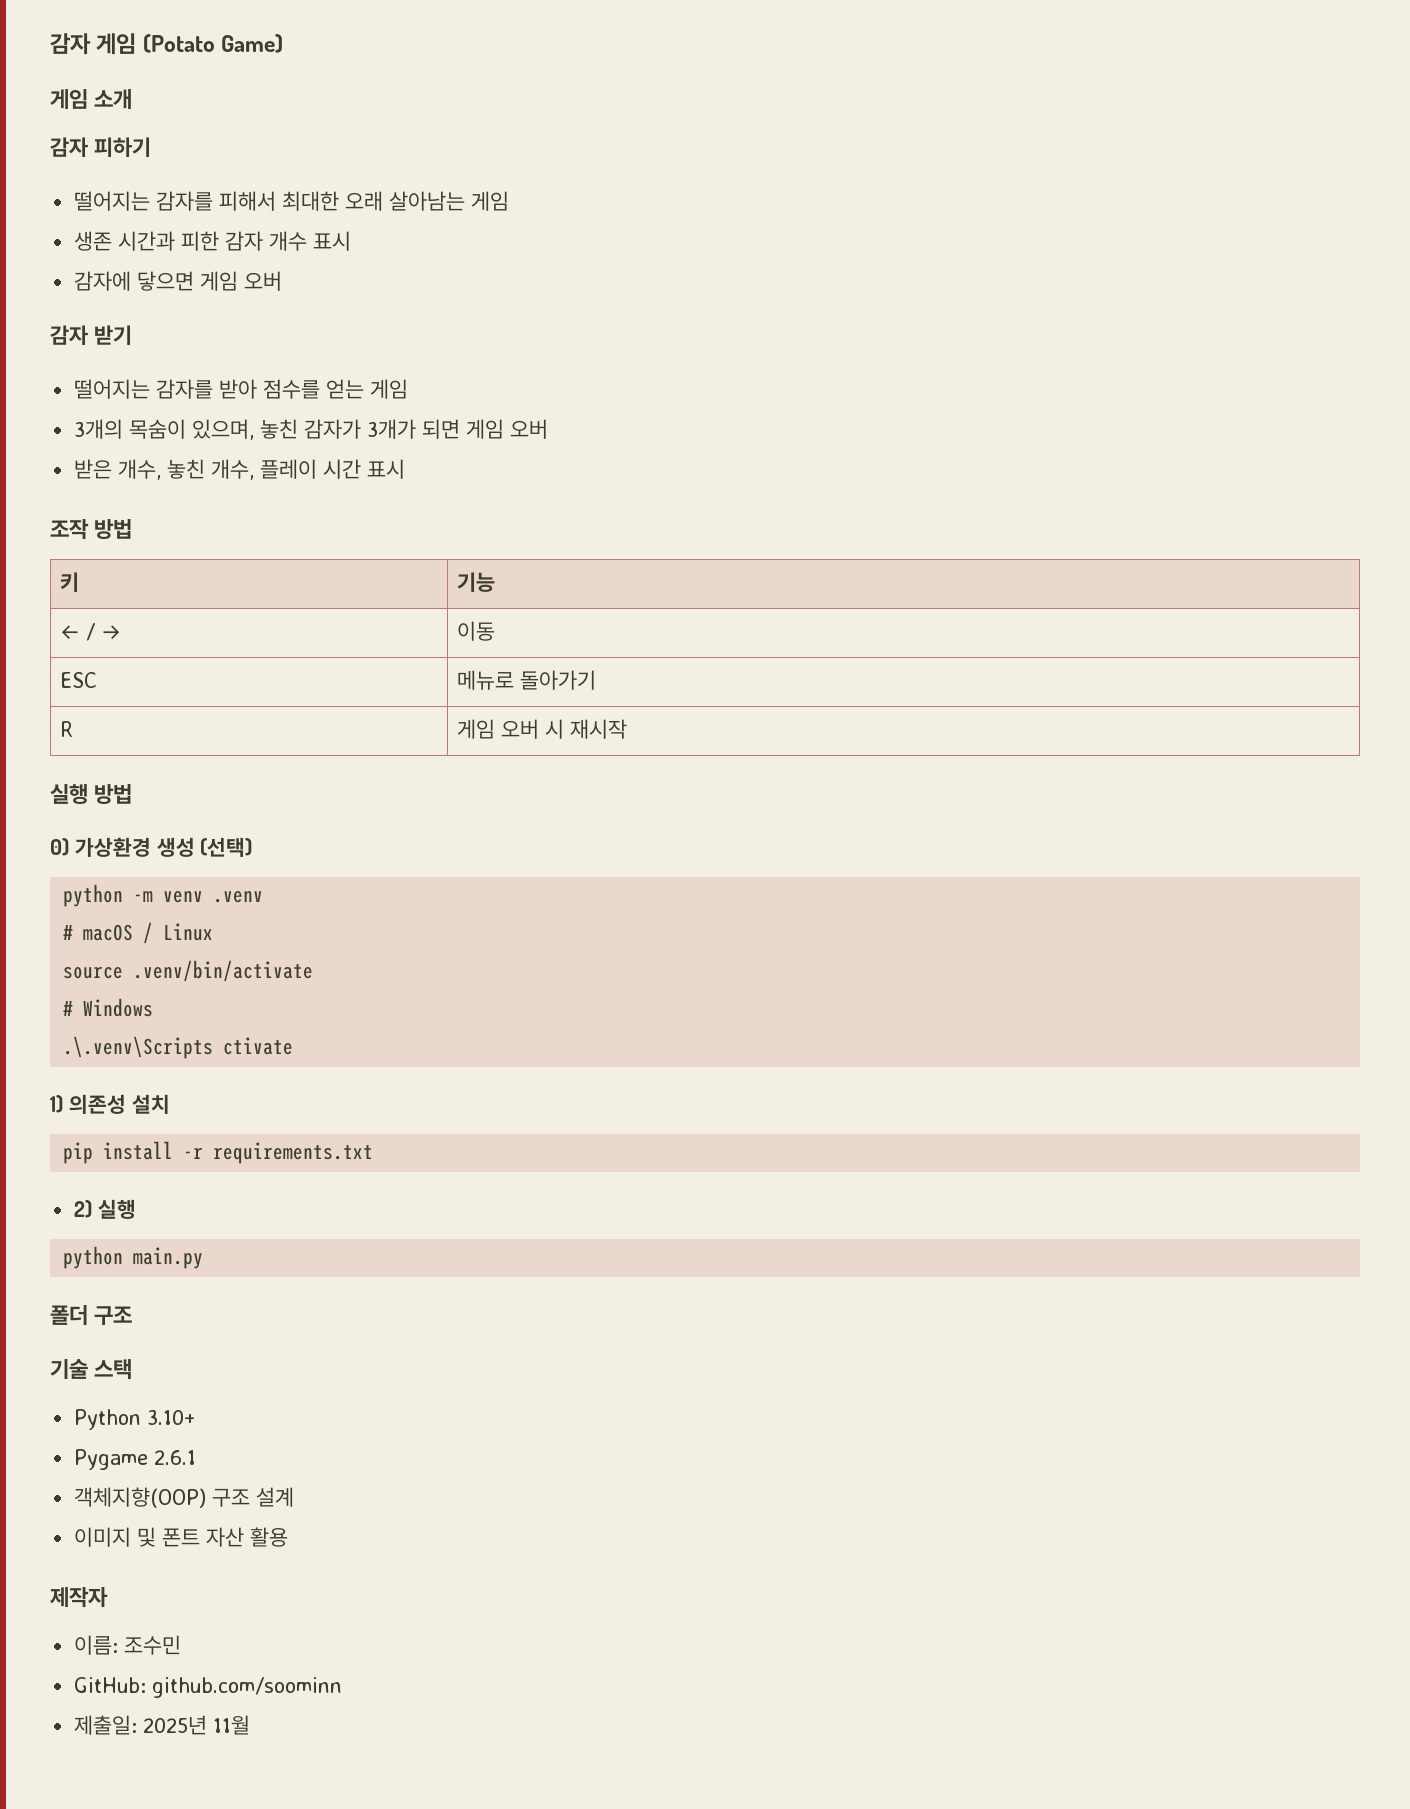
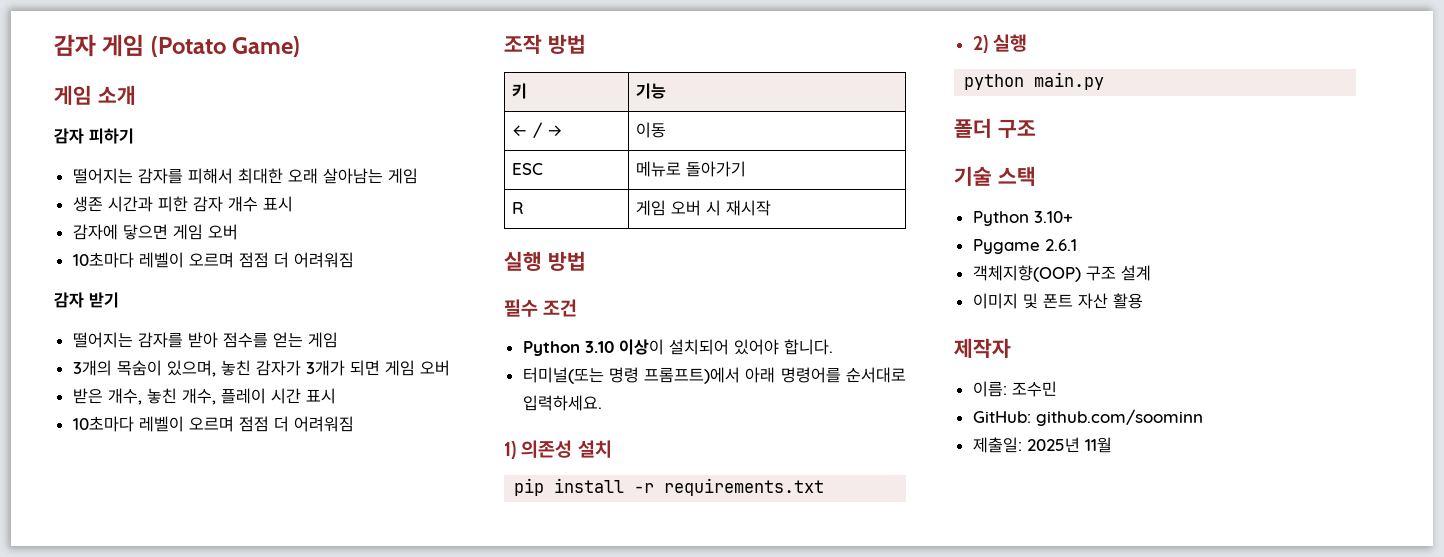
(283, 281) none -> [72,252,354,268] // 10초마다 레벨이 오르며 점점 더 어려워짐
(406, 469) none -> [72,416,354,432] // 10초마다 레벨이 오르며 점점 더 어려워짐
[50,837,253,857] [63,884,264,907] [63,922,214,944] [63,960,314,982] [63,998,154,1017] [63,1036,294,1059] 0) 가상환경 생성 (선택) // python -m venv .venv // # macOS / Linux // source .venv/bin/activate // # Windows // .\.venv\Scripts ctivate -> [504,299,578,317] [522,339,833,356] [522,367,906,384] [522,395,602,411] 필수 조건 // Python 3.10 이상이 설치되어 있어야 합니다. // 터미널(또는 명령 프롬프트)에서 아래 명령어를 순서대로 입력하세요.

